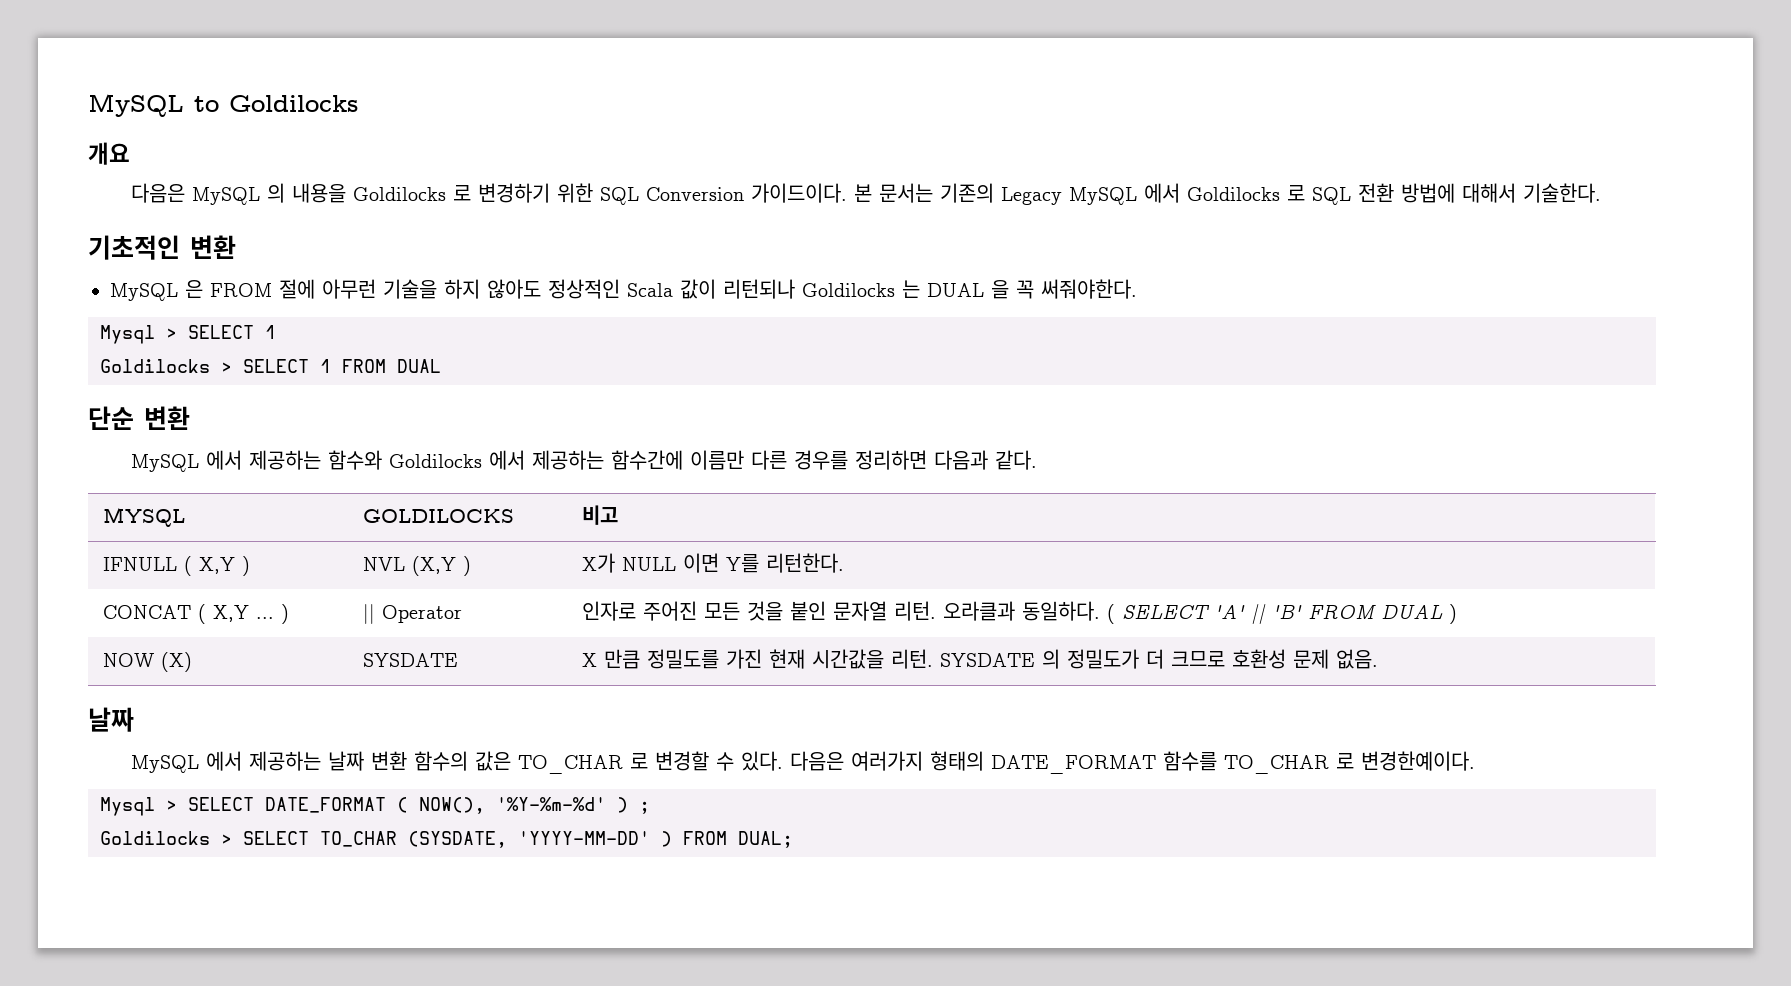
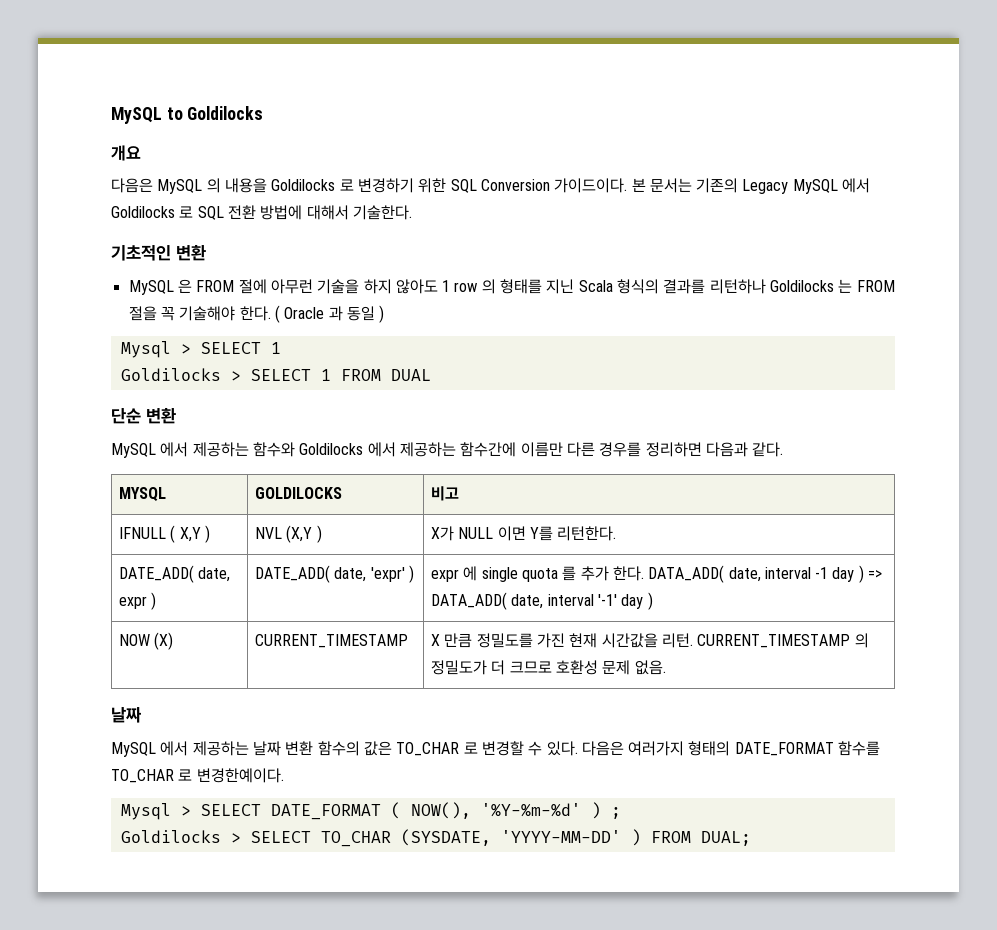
[548,279,1137,299] 정상적인 Scala 값이 리턴되나 Goldilocks 는 DUAL 을 꼭 써줘야한다. -> [442,279,895,294] [128,305,385,323] 1 row 의 형태를 지닌 Scala 형식의 결과를 리턴하나 Goldilocks 는 FROM 절을 꼭 기술해야 한다. ( Oracle 과 동일 )
[103,604,290,624] [363,604,463,624] [582,601,1444,624] CONCAT ( X,Y ... ) | || Operator | 인자로 주어진 모든 것을 붙인 문자열 리턴. 오라클과 동일하다. ( SELECT 'A' || 'B' FROM DUAL -> [118,565,231,583] [118,592,157,610] [254,565,414,583] [430,565,883,583] [430,592,644,610] DATE_ADD( date, expr ) | DATE_ADD( date, 'expr' ) | expr 에 single quota 를 추가 한다. DATA_ADD( date, interval -1 day ) => DATA_ADD( date, interval '-1' day
[363,653,459,667] SYSDATE -> [254,634,408,648] CURRENT_TIMESTAMP
[940,653,1036,667] SYSDATE -> [697,634,851,648] CURRENT_TIMESTAMP

